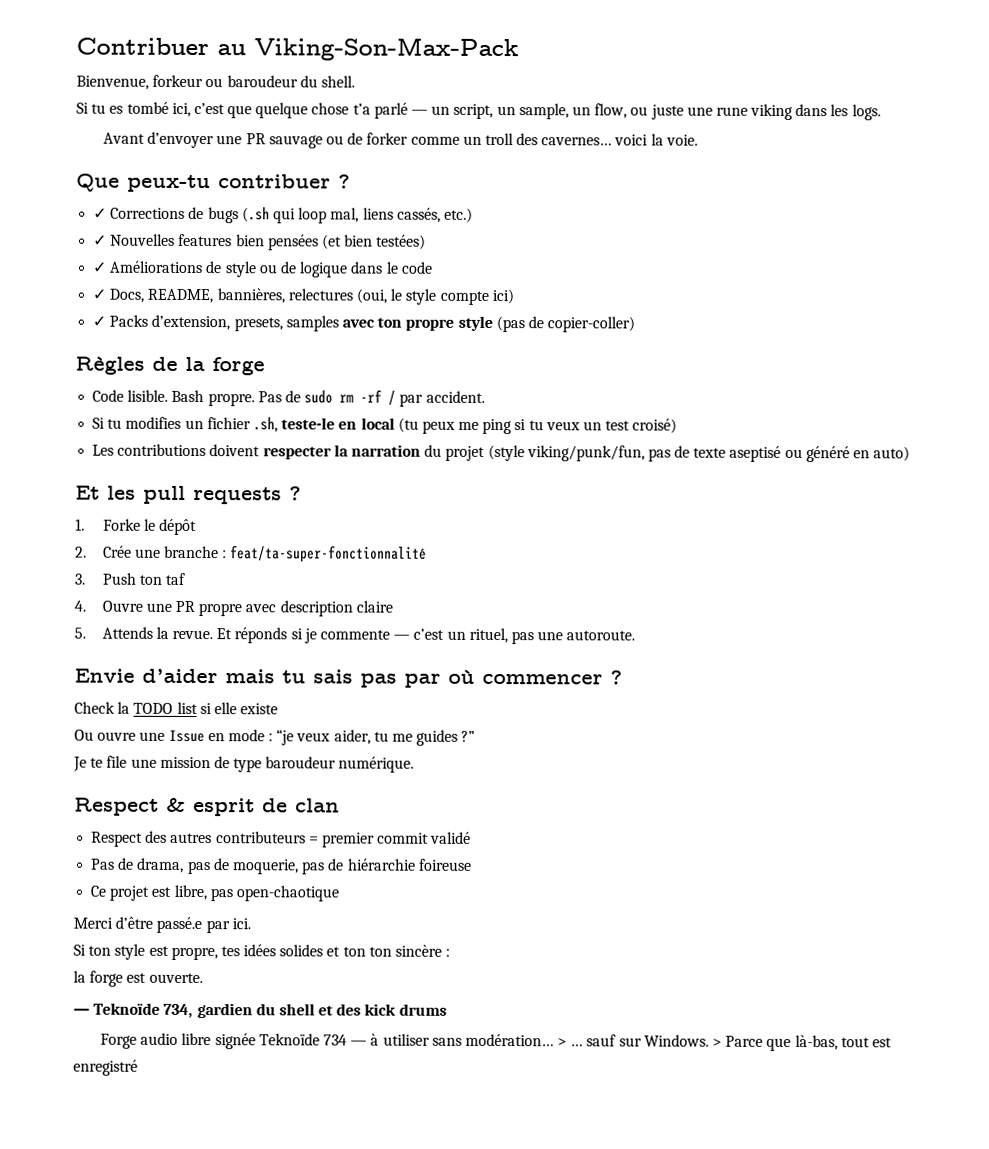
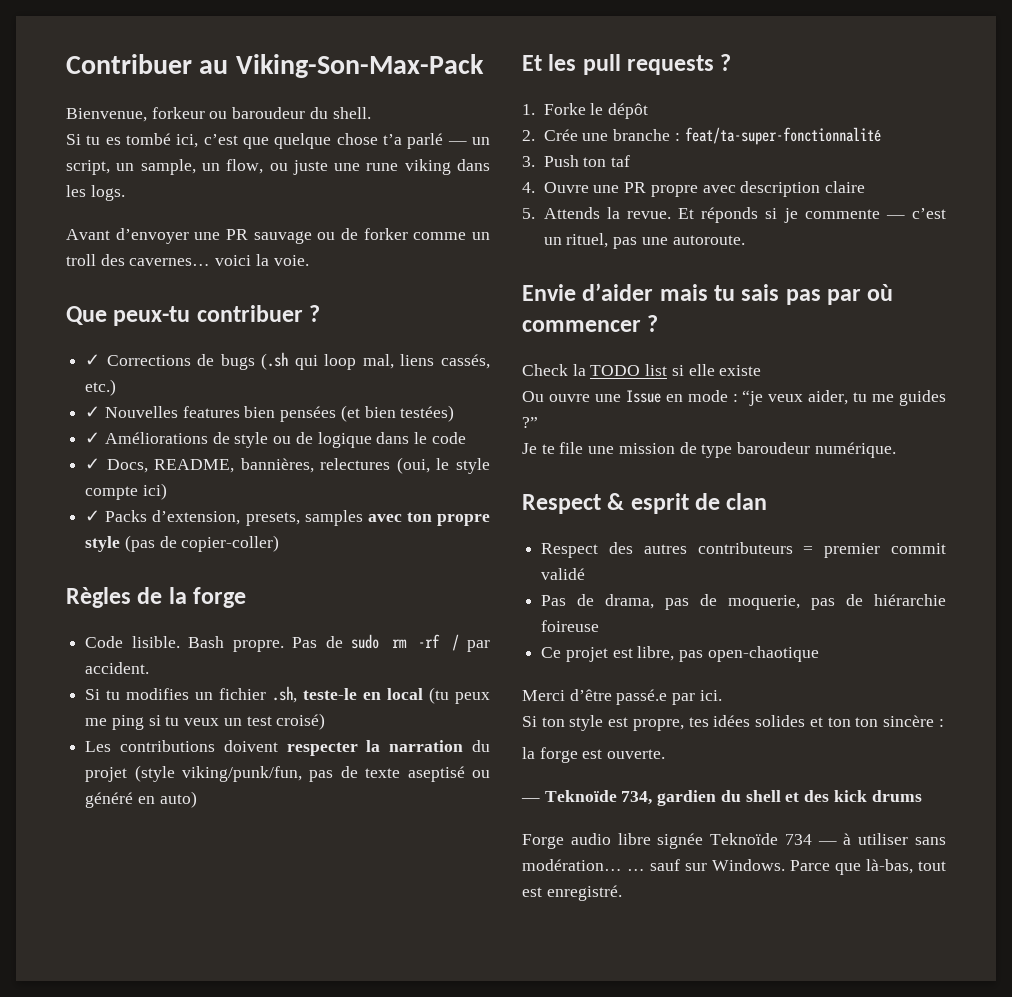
[557,1038,568,1047] > -> (622, 865) none
[712,1038,723,1047] > -> (785, 865) none
[73,1059,138,1076] enregistré -> [546,885,622,901] enregistré.

